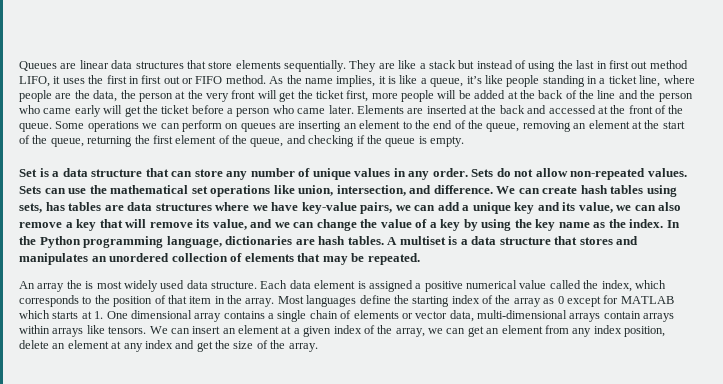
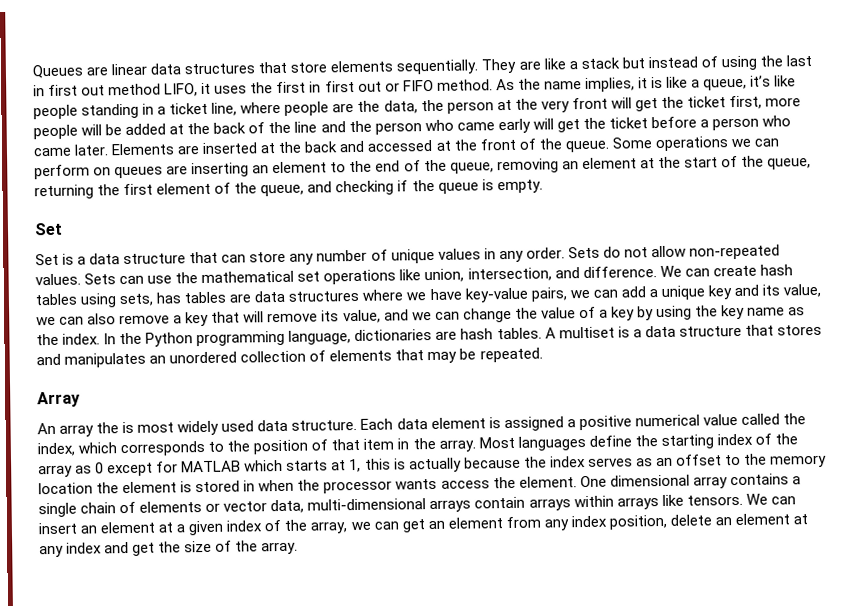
(37, 173) none -> [35,253,59,266] // Set
(420, 259) none -> [37,391,81,408] // Array
[94,311,104,319] 1. -> [349,453,828,473] [38,476,577,495] 1, this is actually because the index serves as an offset to the memory location the element is stored in when the processor wants access the element.

